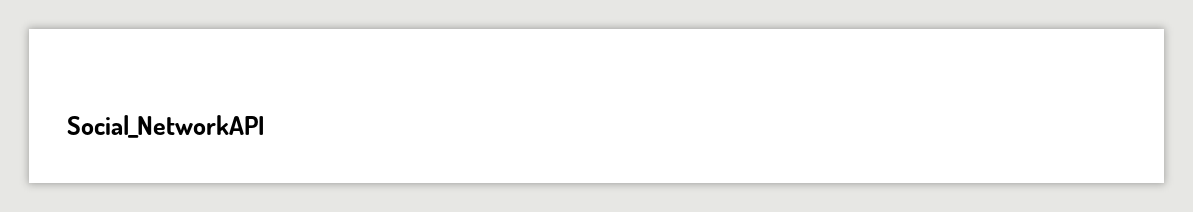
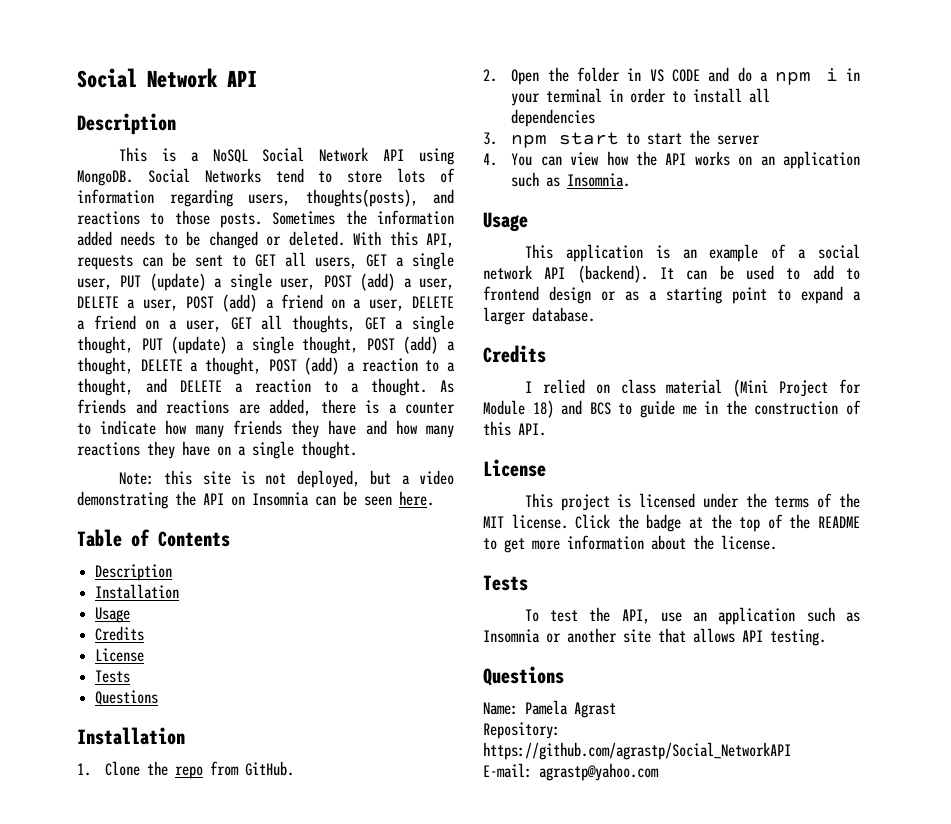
[67,115,265,138] Social_NetworkAPI -> [77,68,257,88] [77,113,176,135] [118,147,454,165] [77,168,455,186] [77,189,454,207] [77,210,454,228] [77,231,455,249] [77,252,454,270] [77,273,455,291] [77,294,455,312] [77,315,454,333] [77,336,455,354] [77,357,456,375] [77,378,454,396] [77,399,455,416] [77,420,455,438] [77,441,357,459] [118,470,454,488] [77,491,434,509] [77,529,230,547] [95,564,173,581] [95,584,180,599] [95,607,131,623] [95,626,145,641] [95,648,145,662] [95,670,131,683] [95,690,159,705] [77,727,185,745] [77,761,295,779] [483,67,860,85] [511,88,771,106] [511,109,596,127] [483,130,761,148] [483,151,860,169] [511,172,631,187] [483,212,528,232] [524,244,860,262] [483,265,860,283] [483,286,861,304] [483,307,595,325] [483,345,546,363] [524,379,861,397] [483,400,861,418] [483,421,546,436] [483,459,546,477] [524,493,860,511] [483,514,860,532] [483,535,777,553] [483,575,528,591] [524,607,860,625] [483,628,826,646] [483,666,564,686] [483,700,616,718] [483,722,560,739] [483,742,791,760] [483,763,659,781] Social Network API // Description // This is a NoSQL Social Network API using MongoDB. Social Networks tend to store lots of information regarding users, thoughts(posts), and reactions to those posts. Sometimes the information added needs to be changed or deleted. With this API, requests can be sent to GET all users, GET a single user, PUT (update) a single user, POST (add) a user, DELETE a user, POST (add) a friend on a user, DELETE a friend on a user, GET all thoughts, GET a single thought, PUT (update) a single thought, POST (add) a thought, DELETE a thought, POST (add) a reaction to a thought, and DELETE a reaction to a thought. As friends and reactions are added, there is a counter to indicate how many friends they have and how many reactions they have on a single thought. // Note: this site is not deployed, but a video demonstrating the API on Insomnia can be seen here. // Table of Contents // Description // Installation // Usage // Credits // License // Tests // Questions // Installation // 1. Clone the repo from GitHub. // 2. Open the folder in VS CODE and do a npm i in your terminal in order to install all dependencies // 3. npm start to start the server // 4. You can view how the API works on an application such as Insomnia. // Usage // This application is an example of a social network API (backend). It can be used to add to frontend design or as a starting point to expand a larger database. // Credits // I relied on class material (Mini Project for Module 18) and BCS to guide me in the construction of this API. // License // This project is licensed under the terms of the MIT license. Click the badge at the top of the README to get more information about the license. // Tests // To test the API, use an application such as Insomnia or another site that allows API testing. // Questions // Name: Pamela Agrast // Repository: https://github.com/agrastp/Social_NetworkAPI // E-mail: agrastp@yahoo.com

